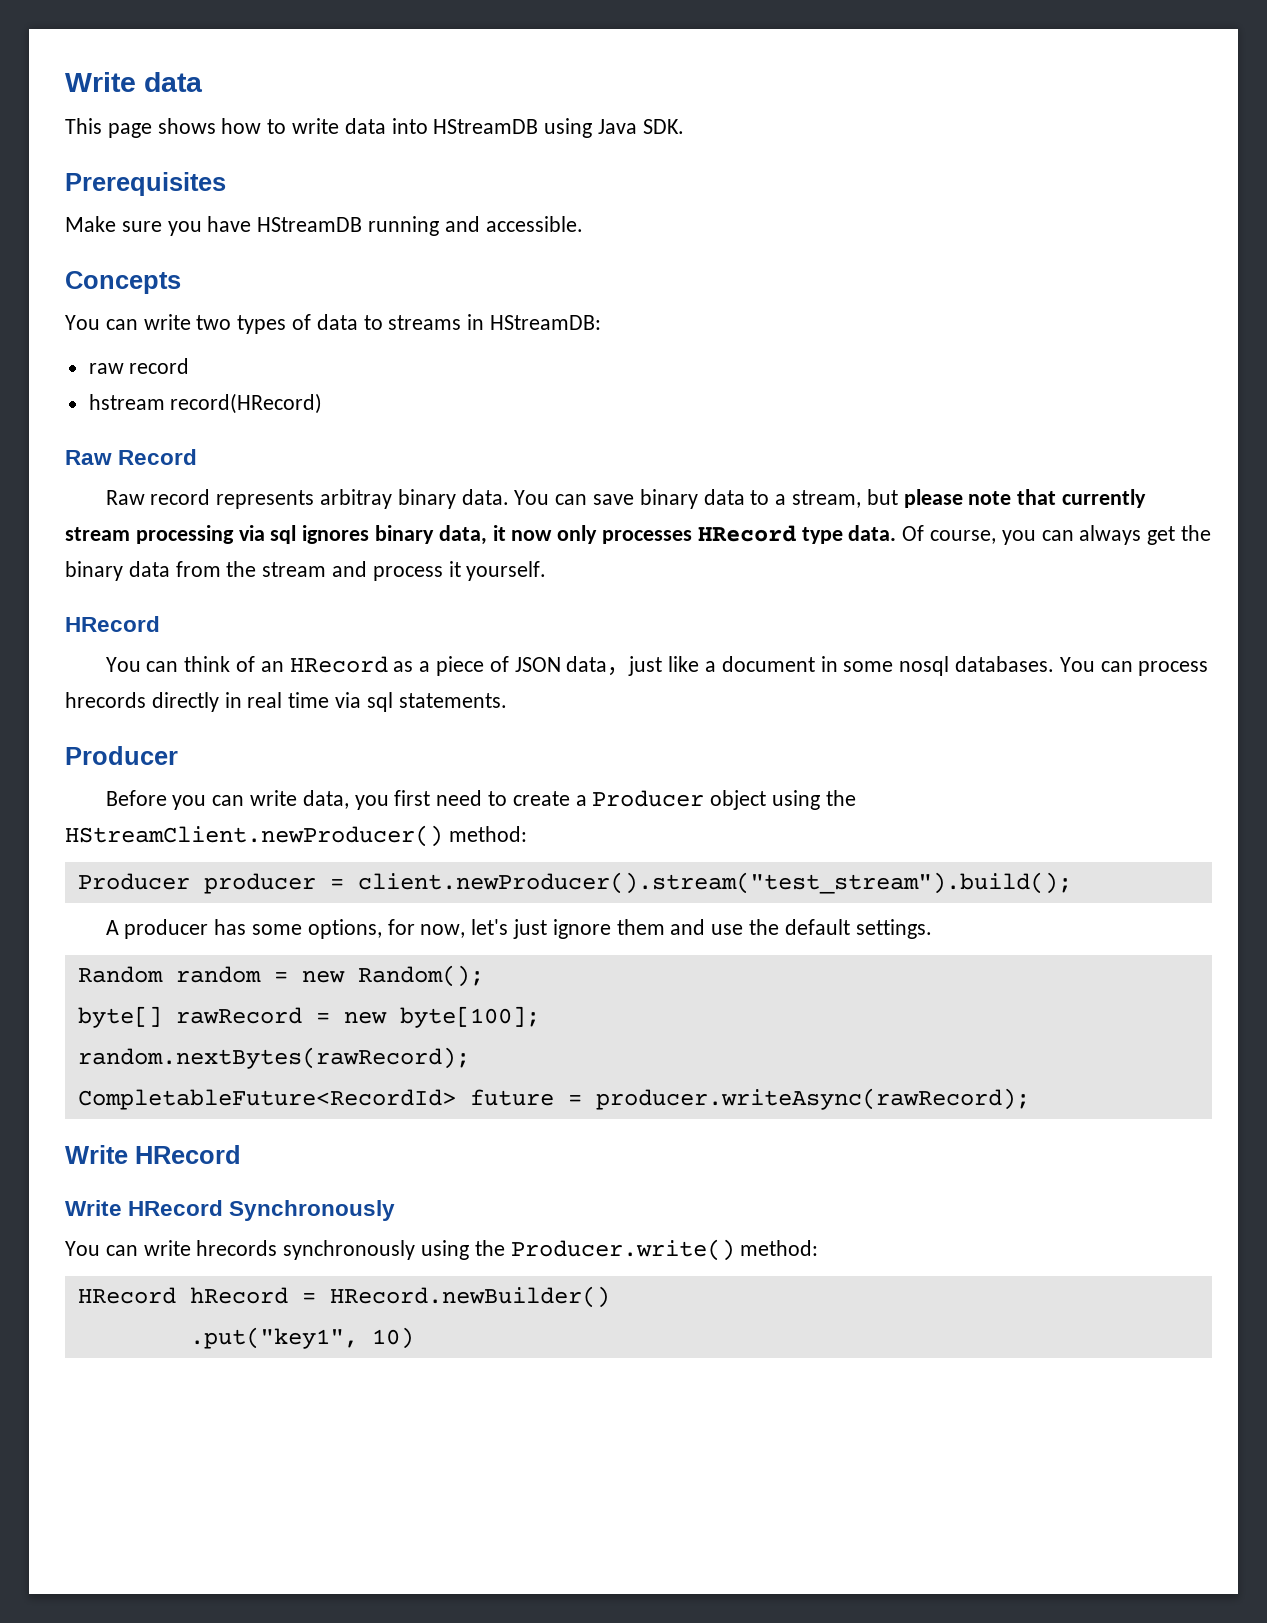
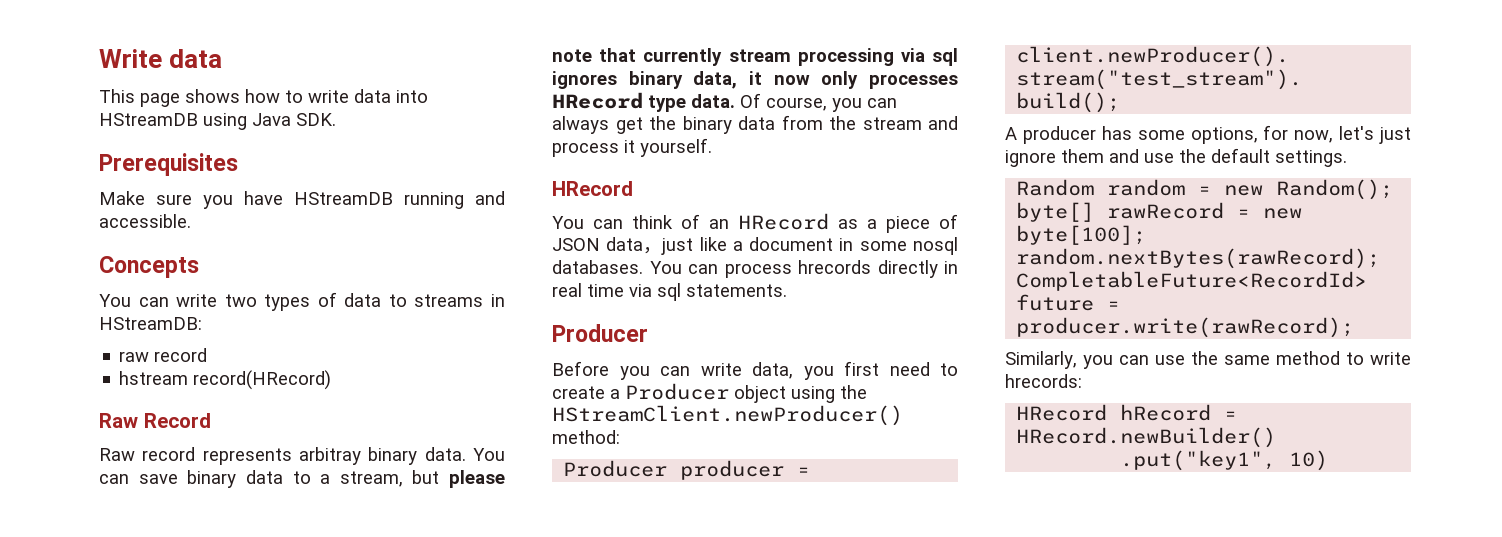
[595,1088,1030,1110] [65,1145,241,1164] [65,1200,396,1221] [65,1239,819,1261] producer.writeAsync(rawRecord); // Write HRecord // Write HRecord Synchronously // You can write hrecords synchronously using the Producer.write() method: -> [1016,317,1355,338] [1005,351,1411,369] [1005,374,1082,388] producer.write(rawRecord); // Similarly, you can use the same method to write hrecords:

